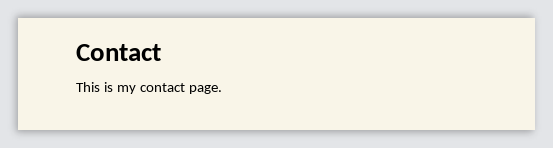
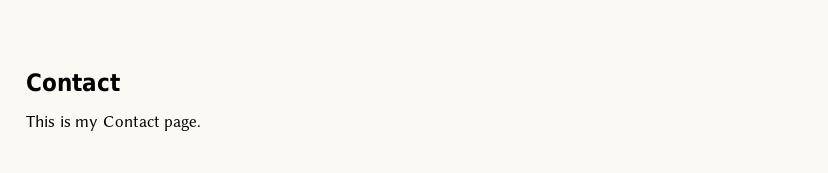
[139,83,185,92] contact -> [102,116,160,127] Contact

